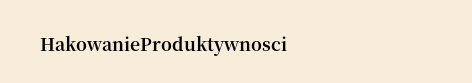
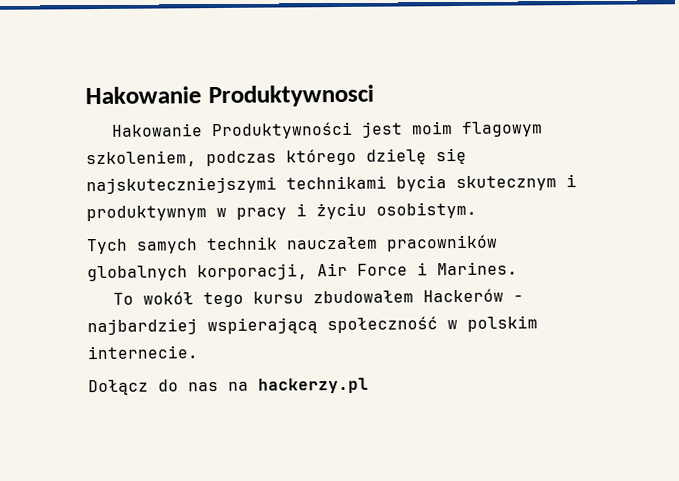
[40,35,287,56] HakowanieProduktywnosci -> [85,84,374,108] [112,121,544,140] [86,147,467,168] [86,174,577,195] [86,201,477,222] [86,234,498,255] [87,261,518,282] [113,288,525,308] [87,315,538,336] [87,345,198,360] [88,377,369,396] Hakowanie Produktywnosci // Hakowanie Produktywności jest moim flagowym szkoleniem, podczas którego dzielę się najskuteczniejszymi technikami bycia skutecznym i produktywnym w pracy i życiu osobistym. // Tych samych technik nauczałem pracowników globalnych korporacji, Air Force i Marines. // To wokół tego kursu zbudowałem Hackerów - najbardziej wspierającą społeczność w polskim internecie. // Dołącz do nas na hackerzy.pl

